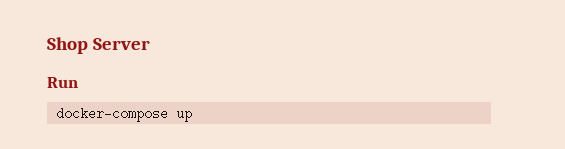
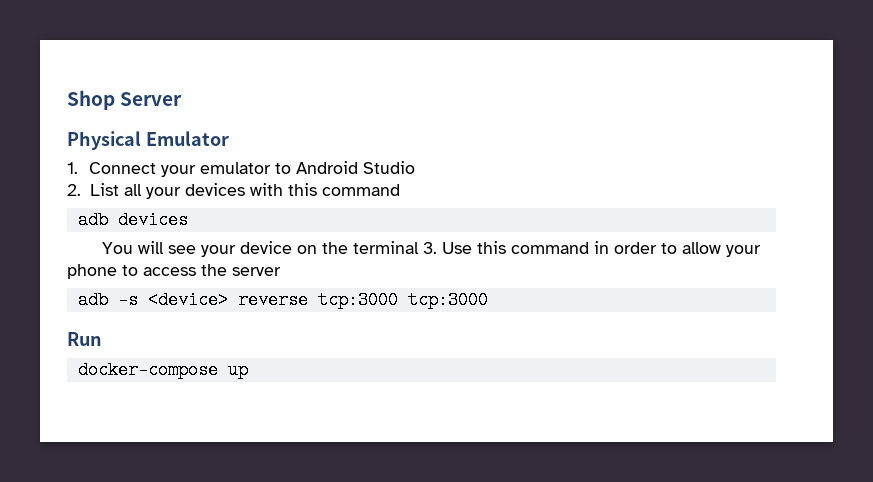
(150, 44) none -> [67,131,229,150] [67,161,416,177] [67,183,400,199] [77,211,188,229] [101,241,761,257] [67,264,281,279] [77,291,488,309] // Physical Emulator // 1. Connect your emulator to Android Studio // 2. List all your devices with this command // adb devices // You will see your device on the terminal 3. Use this command in order to allow your phone to access the server // adb -s <device> reverse tcp:3000 tcp:3000

